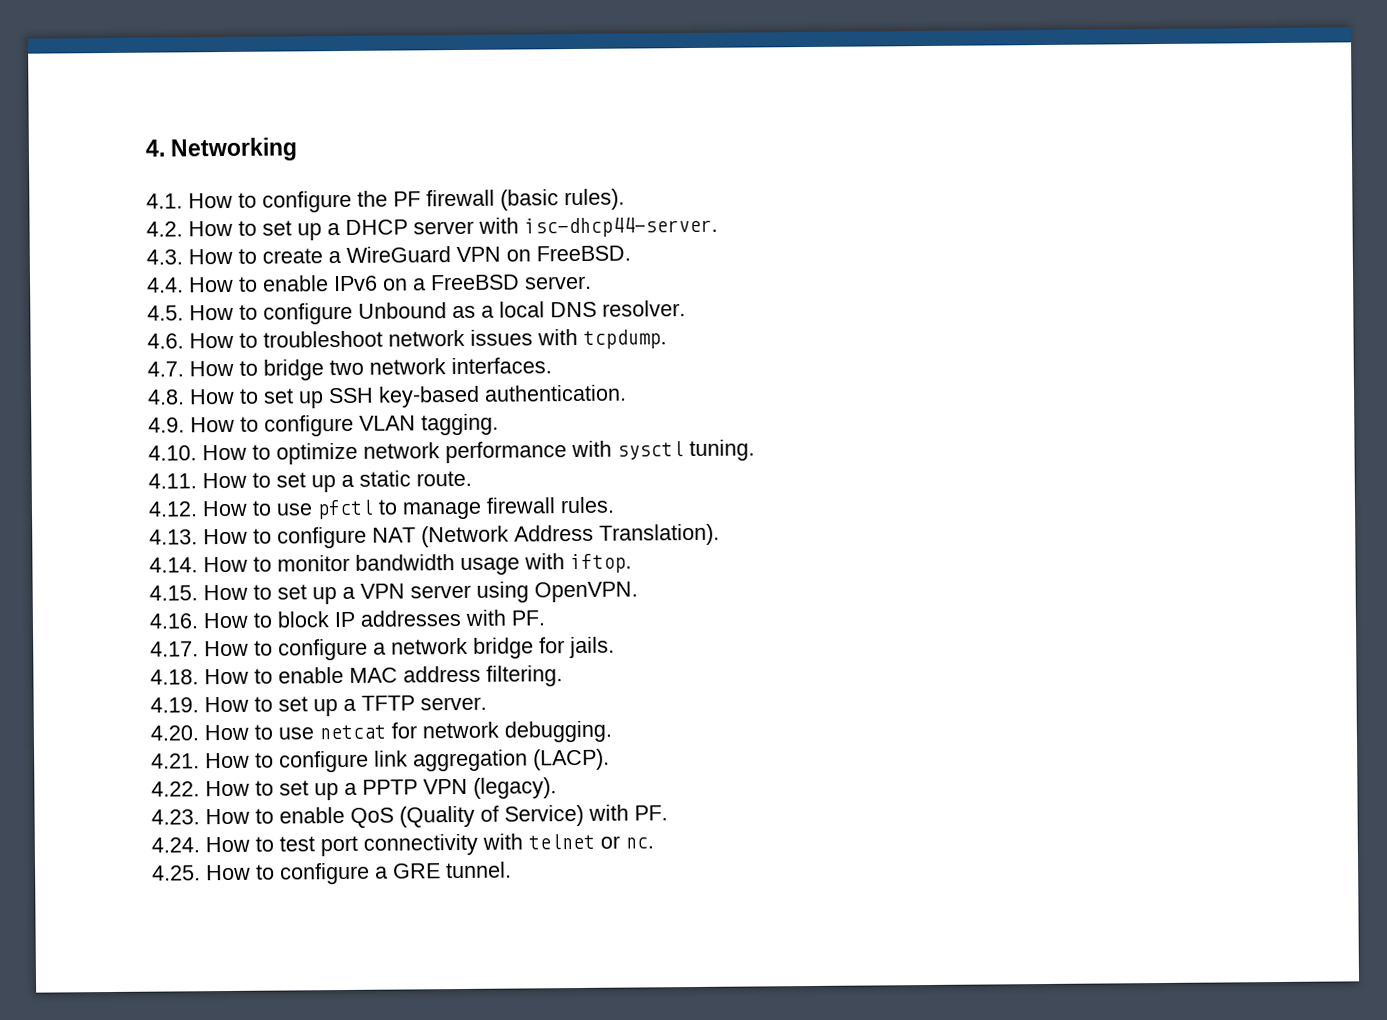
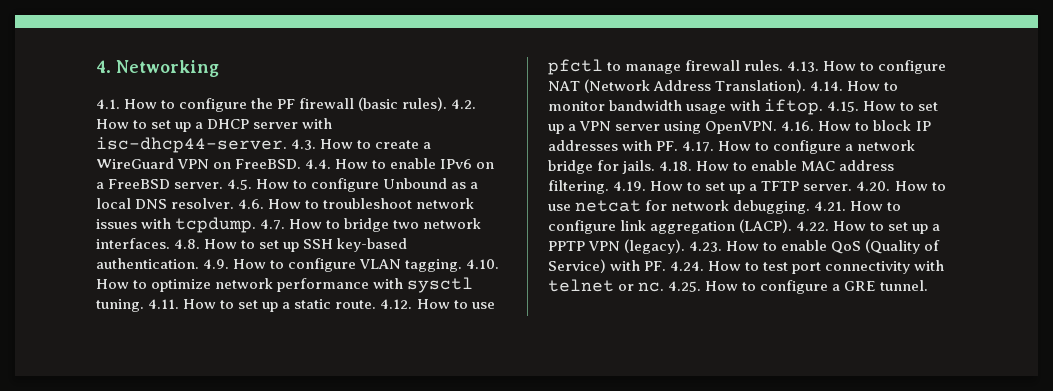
(625, 199) // -> (448, 104) none
(718, 227) // -> (287, 145) none
(631, 253) // -> (302, 164) none
(592, 282) // -> (224, 185) none
(686, 308) // -> (235, 203) none
(667, 339) // -> (257, 225) none
(552, 366) // -> (170, 243) none
(627, 393) // -> (199, 263) none
(499, 424) // -> (463, 265) none
(755, 450) // -> (144, 305) none
(472, 478) // -> (377, 304) none
(615, 505) // -> (784, 65) none
(720, 534) // -> (807, 86) none
(632, 563) // -> (824, 107) none
(638, 592) // -> (778, 127) none
(545, 618) // -> (679, 146) none
(615, 647) // -> (656, 167) none
(563, 676) // -> (609, 187) none
(487, 703) // -> (853, 187) none
(612, 731) // -> (811, 207) none
(610, 759) // -> (793, 226) none
(557, 788) // -> (686, 246) none
(668, 813) // -> (667, 266) none
(654, 843) // -> (665, 287) none

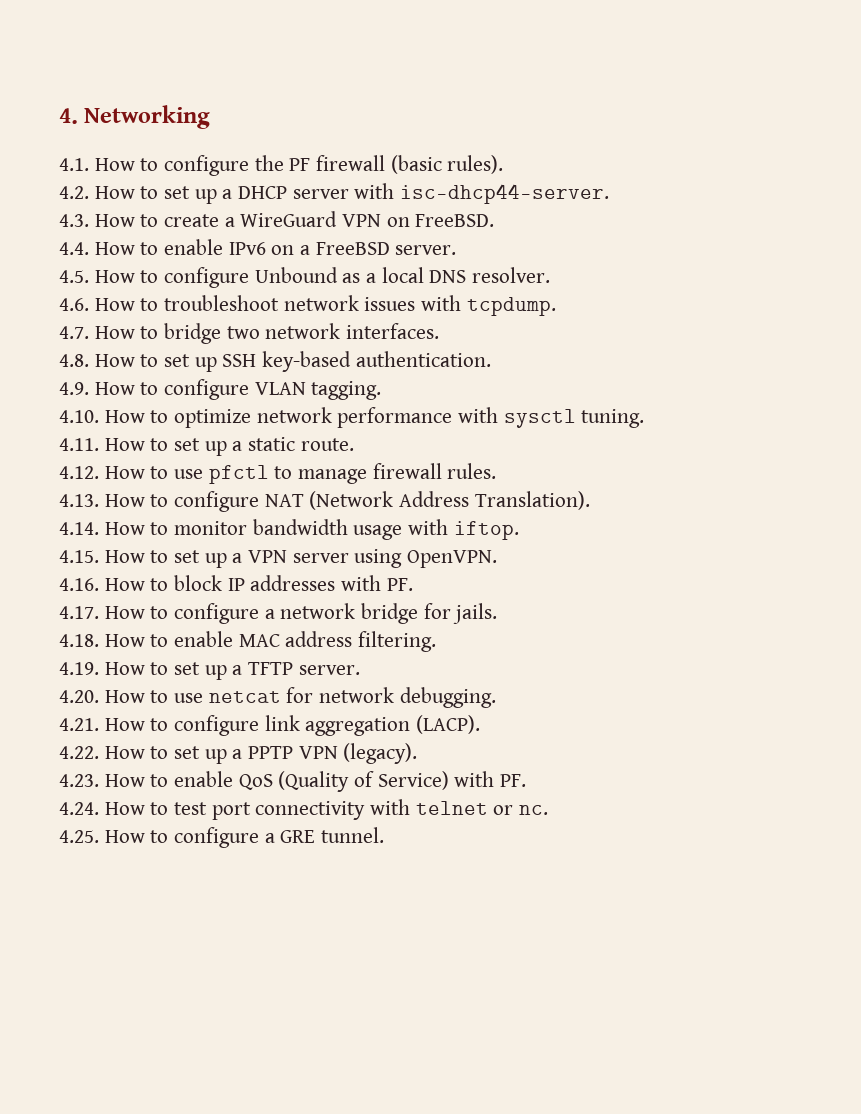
(448, 104) none -> (504, 164) //
(287, 145) none -> (610, 194) //
(302, 164) none -> (495, 220) //
(224, 185) none -> (457, 250) //
(235, 203) none -> (551, 275) //
(257, 225) none -> (556, 306) //
(170, 243) none -> (440, 331) //
(199, 263) none -> (491, 359) //
(463, 265) none -> (382, 390) //
(144, 305) none -> (645, 418) //
(377, 304) none -> (354, 444) //
(784, 65) none -> (497, 471) //
(807, 86) none -> (590, 500) //
(824, 107) none -> (519, 530) //
(778, 127) none -> (498, 559) //
(679, 146) none -> (413, 584) //
(656, 167) none -> (498, 613) //
(609, 187) none -> (437, 641) //
(853, 187) none -> (360, 670) //
(811, 207) none -> (496, 697) //
(793, 226) none -> (481, 724) //
(686, 246) none -> (418, 753) //
(667, 266) none -> (527, 780) //
(665, 287) none -> (549, 810) //

